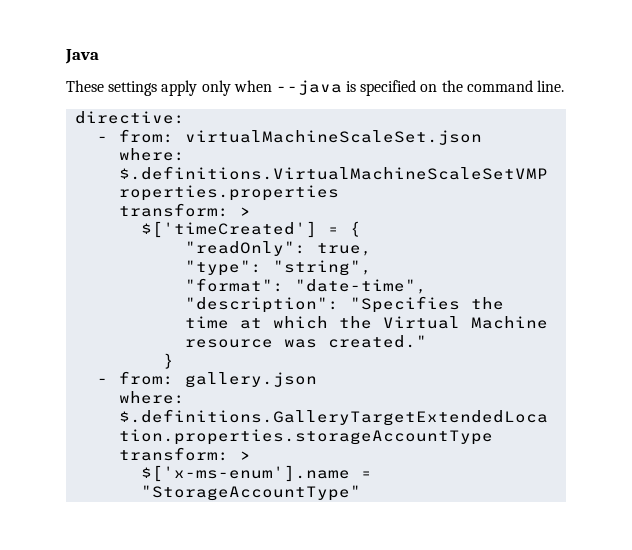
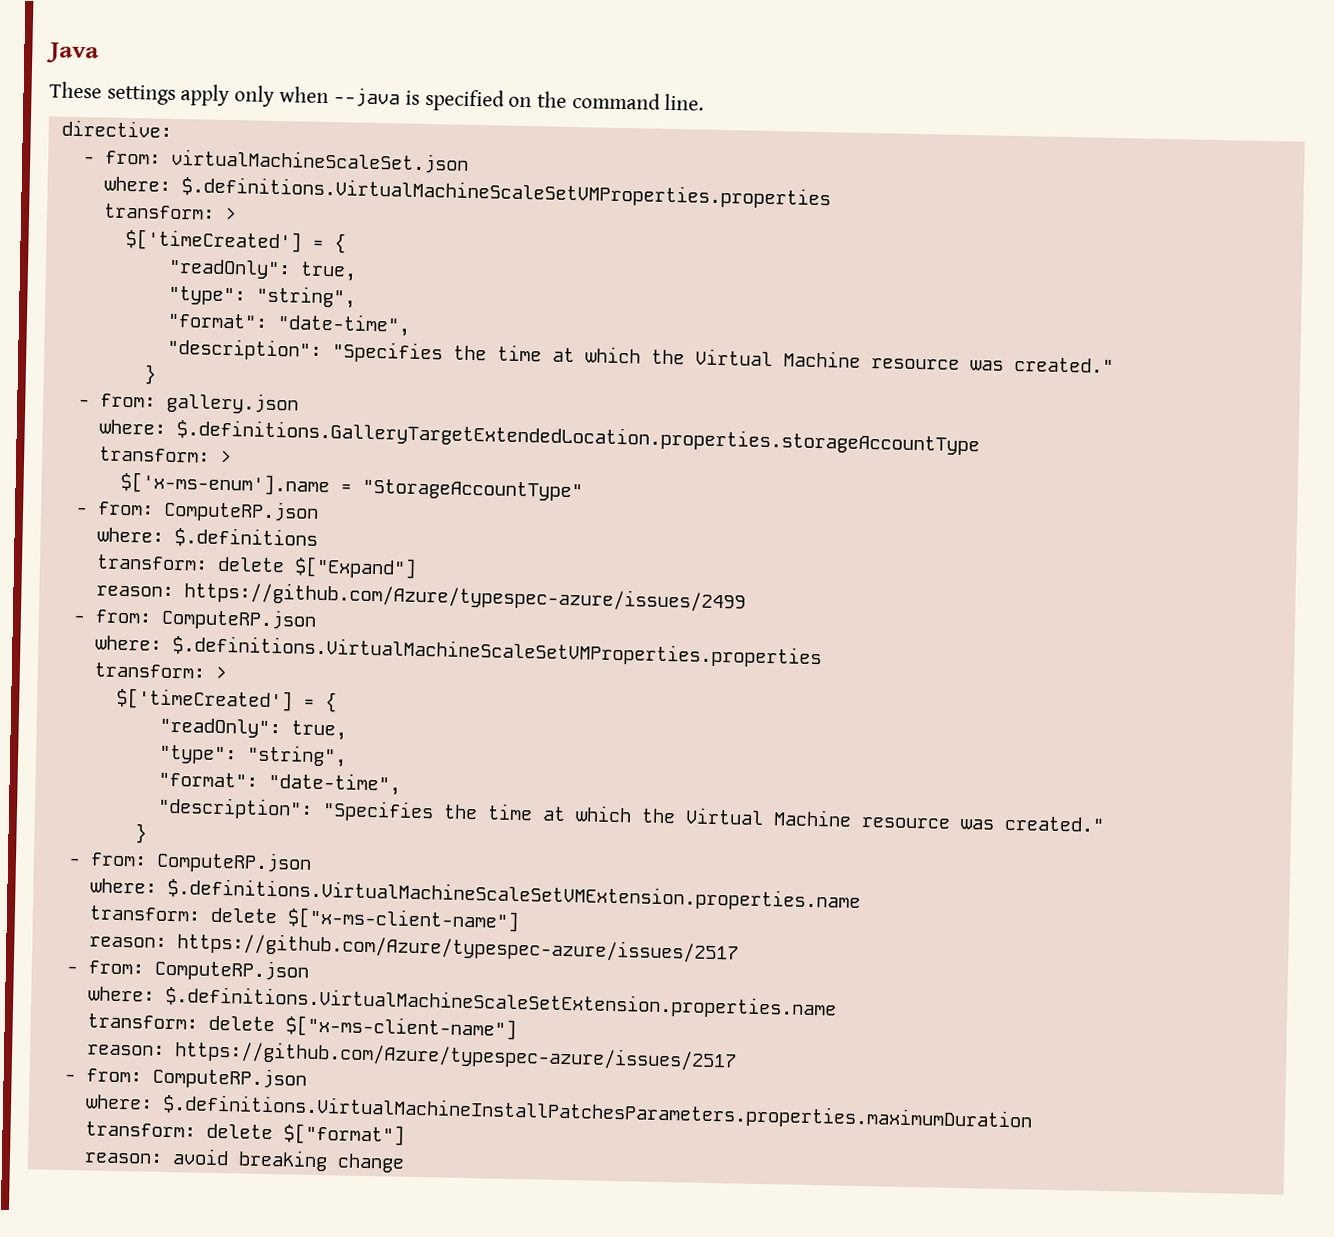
(362, 493) none -> [74,499,319,523] [96,526,318,549] [95,554,417,579] [95,581,746,613] [72,607,317,631] [94,634,822,669] [93,662,227,680] [115,687,337,713] [158,717,347,741] [157,744,347,768] [157,771,401,796] [156,796,1105,832] [134,823,147,844] [67,850,312,874] [89,877,861,912] [88,905,520,933] [88,932,739,964] [65,958,309,982] [87,985,837,1020] [86,1013,517,1041] [86,1040,737,1072] [63,1066,307,1090] [84,1093,1033,1132] [84,1121,405,1146] [83,1148,405,1173] // - from: ComputeRP.json // where: $.definitions // transform: delete $["Expand"] // reason: https://github.com/Azure/typespec-azure/issues/2499 // - from: ComputeRP.json // where: $.definitions.VirtualMachineScaleSetVMProperties.properties // transform: > // $['timeCreated'] = { // "readOnly": true, // "type": "string", // "format": "date-time", // "description": "Specifies the time at which the Virtual Machine resource was created." // } // - from: ComputeRP.json // where: $.definitions.VirtualMachineScaleSetVMExtension.properties.name // transform: delete $["x-ms-client-name"] // reason: https://github.com/Azure/typespec-azure/issues/2517 // - from: ComputeRP.json // where: $.definitions.VirtualMachineScaleSetExtension.properties.name // transform: delete $["x-ms-client-name"] // reason: https://github.com/Azure/typespec-azure/issues/2517 // - from: ComputeRP.json // where: $.definitions.VirtualMachineInstallPatchesParameters.properties.maximumDuration // transform: delete $["format"] // reason: avoid breaking change

